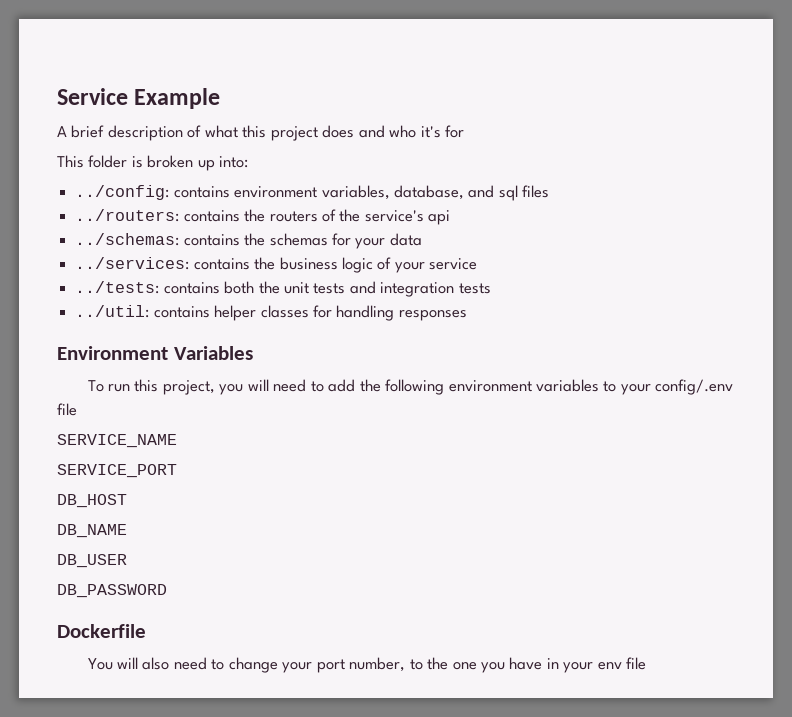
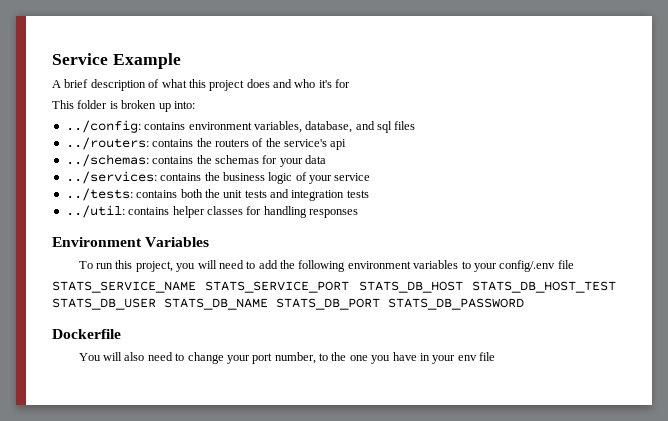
[57,434,177,448] [57,464,177,478] [57,494,127,508] [57,524,127,538] [57,554,127,568] [57,584,167,598] SERVICE_NAME // SERVICE_PORT // DB_HOST // DB_NAME // DB_USER // DB_PASSWORD -> [52,281,616,293] [52,298,524,310] STATS_SERVICE_NAME STATS_SERVICE_PORT STATS_DB_HOST STATS_DB_HOST_TEST STATS_DB_USER STATS_DB_NAME STATS_DB_PORT STATS_DB_PASSWORD

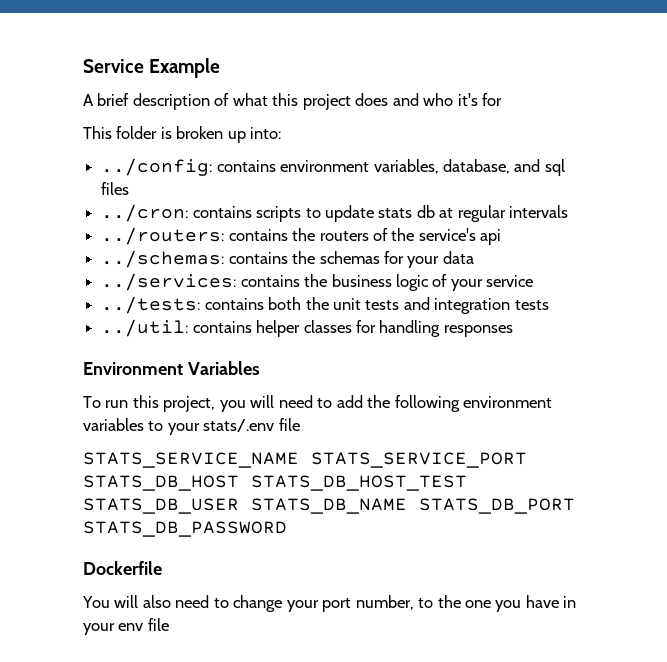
(416, 125) none -> [101,204,569,222] // ../cron: contains scripts to update stats db at regular intervals
[499,260,556,272] config/.env -> [203,419,275,432] stats/.env

